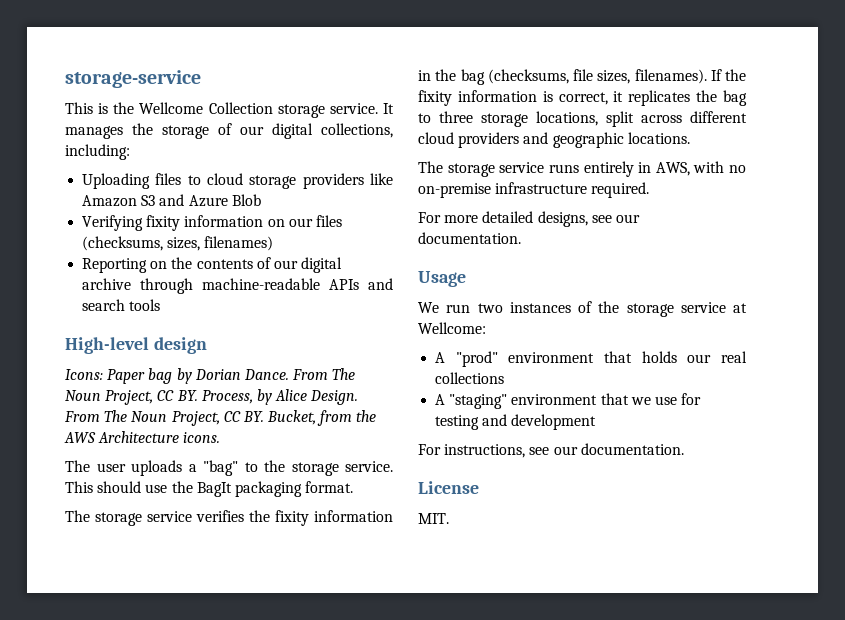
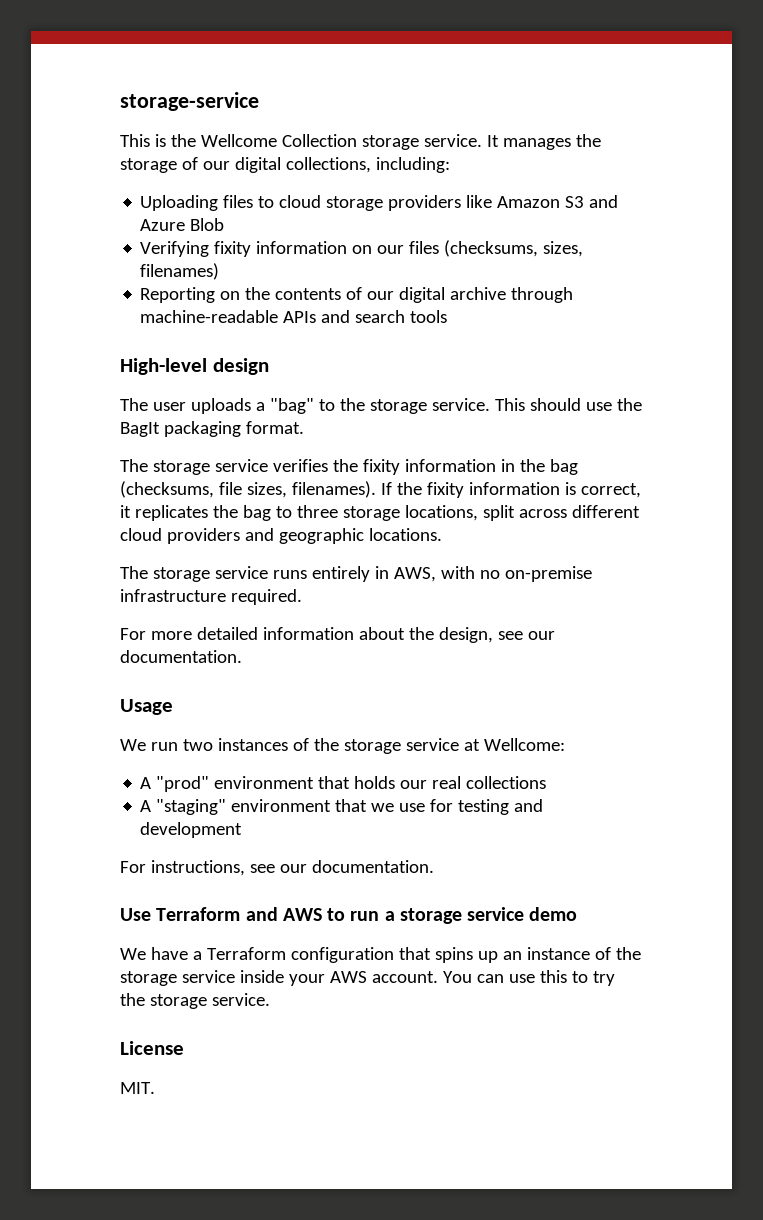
[65,368,356,384] [65,389,359,405] [64,410,377,426] [64,431,221,443] // Icons: Paper bag by Dorian Dance. From The Noun Project, CC BY. Process, by Alice Design. From The Noun Project, CC BY. Bucket, from the AWS Architecture icons. -> (269, 366) none
[537,211,588,227] designs, -> [262,627,493,643] information about the design,
(684, 449) none -> [120,907,578,924] [120,947,641,963] [120,970,615,986] [120,993,270,1009] // Use Terraform and AWS to run a storage service demo // We have a Terraform configuration that spins up an instance of the storage service inside your AWS account. You can use this to try the storage service.

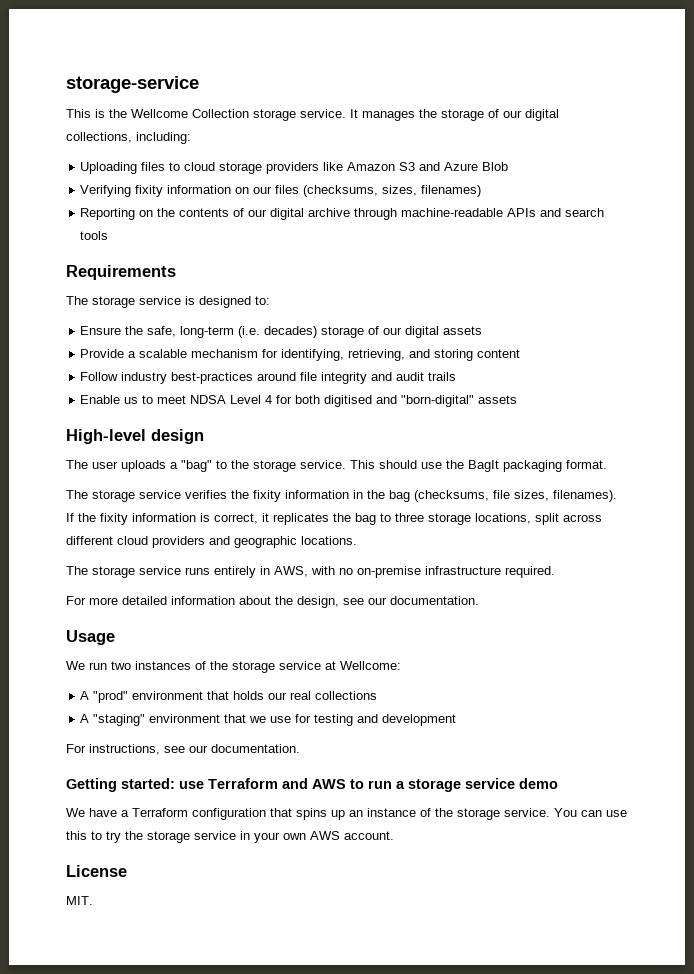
(448, 316) none -> [66,265,176,280] [66,296,270,308] [80,326,483,338] [80,349,521,361] [80,372,457,384] [80,395,518,407] // Requirements // The storage service is designed to: // Ensure the safe, long-term (i.e. decades) storage of our digital assets // Provide a scalable mechanism for identifying, retrieving, and storing content // Follow industry best-practices around file integrity and audit trails // Enable us to meet NDSA Level 4 for both digitised and "born-digital" assets
[120,908,151,921] Use -> [66,778,204,792] Getting started: use
[181,970,438,986] service inside your AWS account. -> [504,808,550,817] service.
[211,993,270,1006] service. -> [194,831,394,843] service in your own AWS account.

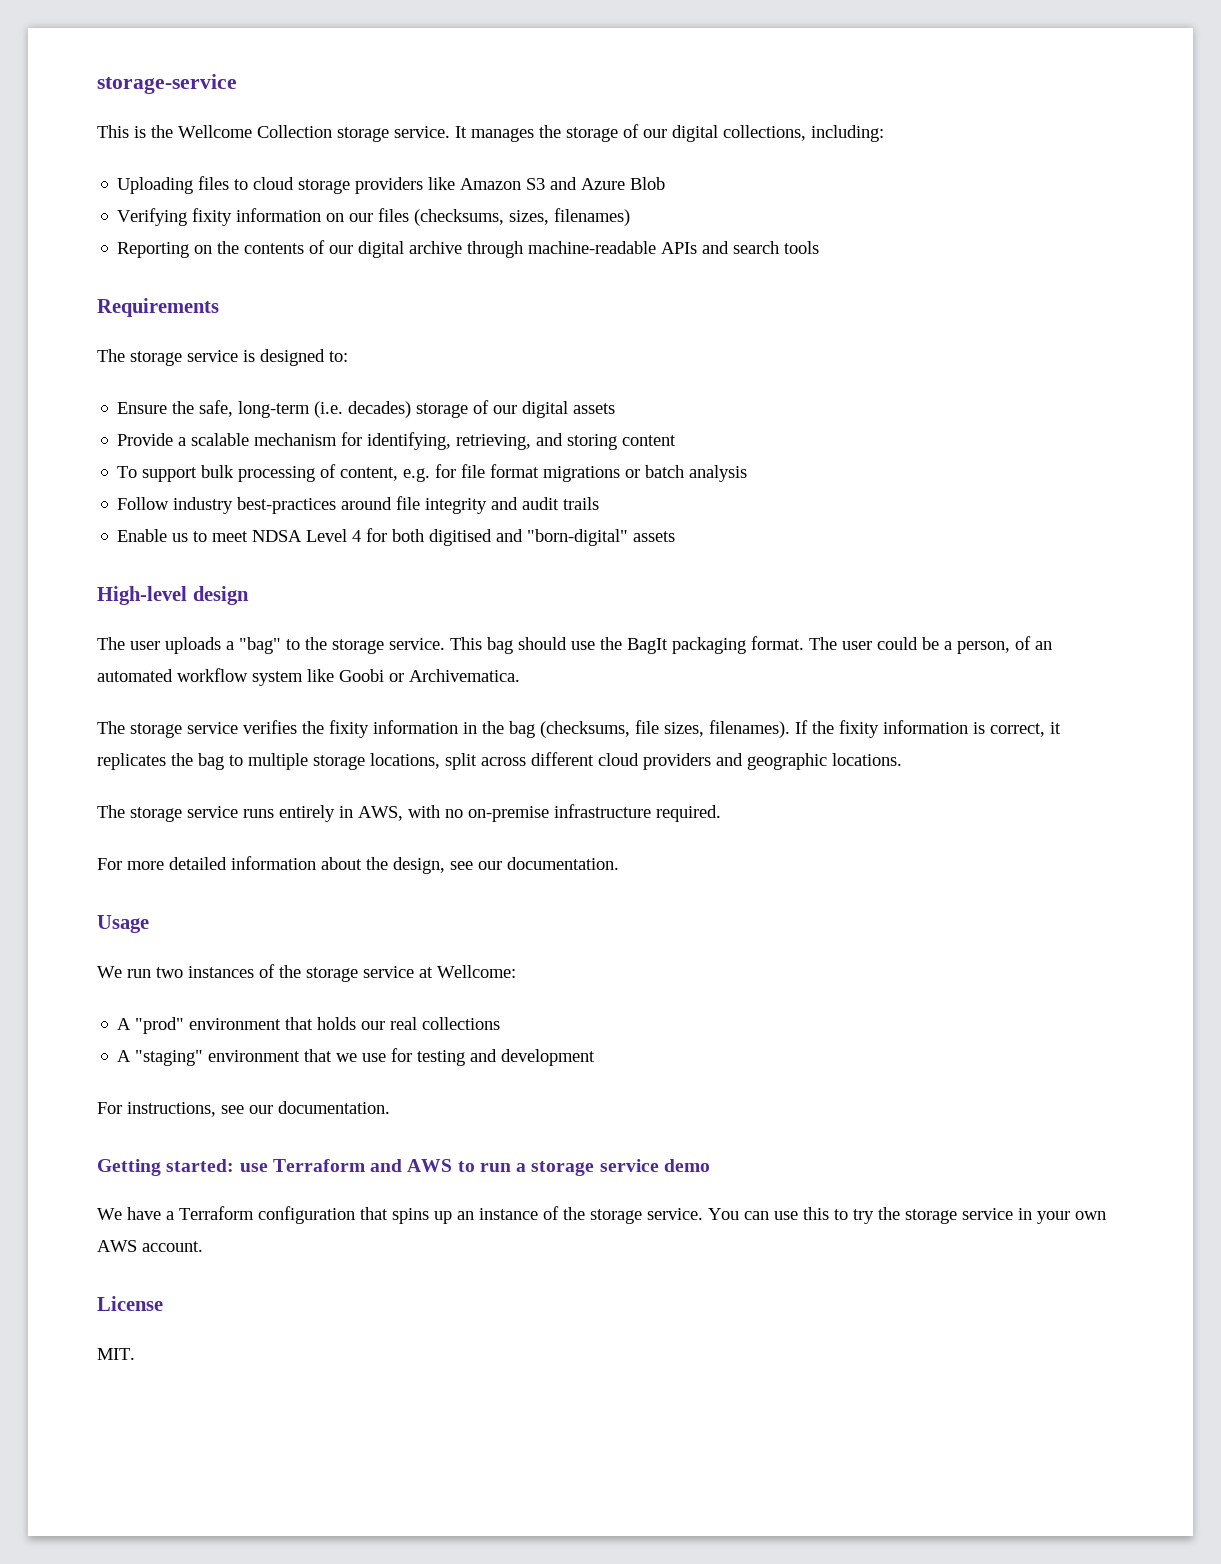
(521, 353) none -> [117,464,748,482] // To support bulk processing of content, e.g. for file format migrations or batch analysis
(375, 464) none -> [487,637,513,654] bag
(607, 464) none -> [809,636,1052,654] [97,668,520,686] The user could be a person, of an automated workflow system like Goobi or Archivematica.
[395,513,424,522] three -> [248,753,308,770] multiple

